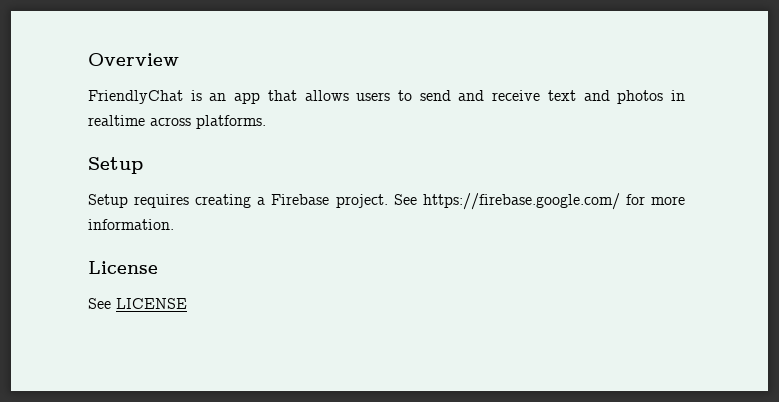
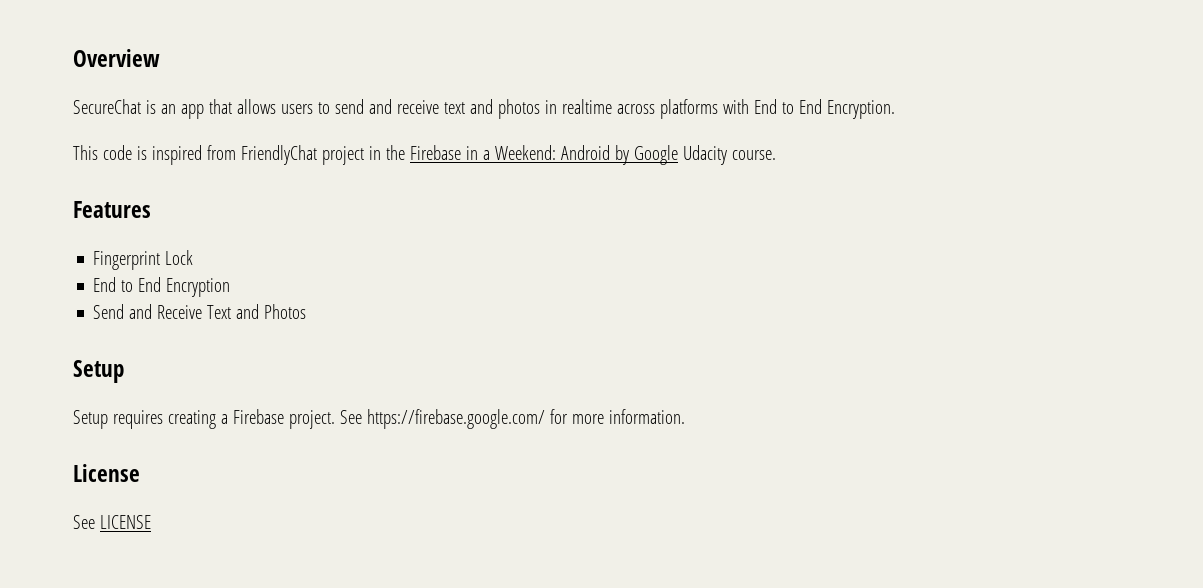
[88,90,183,104] FriendlyChat -> [73,99,141,114] SecureChat
[196,115,266,129] platforms. -> [659,99,895,119] [73,145,776,165] [73,201,151,218] [93,250,194,270] [93,277,231,297] [93,304,307,319] platforms with End to End Encryption. // This code is inspired from FriendlyChat project in the Firebase in a Weekend: Android by Google Udacity course. // Features // Fingerprint Lock // End to End Encryption // Send and Receive Text and Photos

